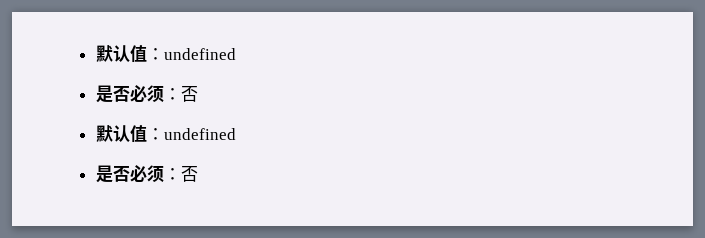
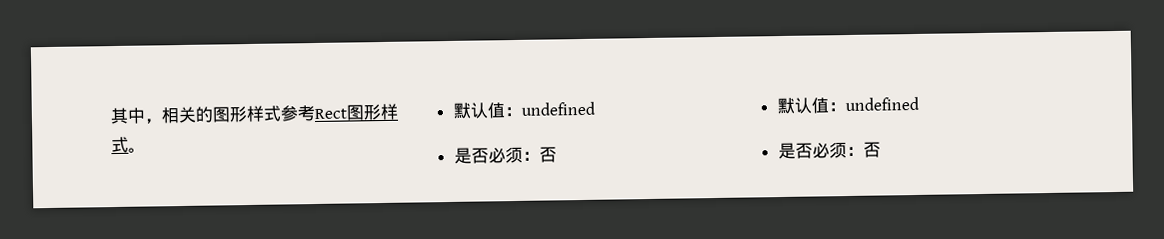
(95, 53) none -> [110,103,398,125] [111,136,146,154] 其中，相关的图形样式参考Rect图形样式。 //

